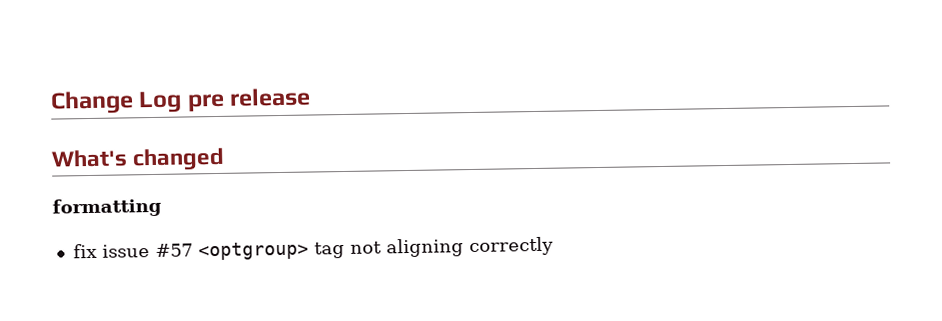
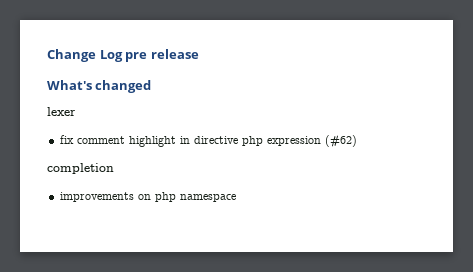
[52,197,162,218] formatting -> [47,107,76,116] lexer
[101,236,554,261] issue #57 <optgroup> tag not aligning correctly -> [76,134,357,148] [47,163,114,174] [59,192,236,202] comment highlight in directive php expression (#62) // completion // improvements on php namespace

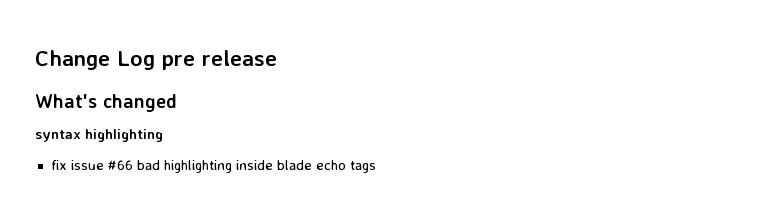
[47,107,76,116] lexer -> [35,129,163,142] syntax highlighting
[76,134,357,148] [47,163,114,174] [59,192,236,202] comment highlight in directive php expression (#62) // completion // improvements on php namespace -> [70,160,376,173] issue #66 bad highlighting inside blade echo tags

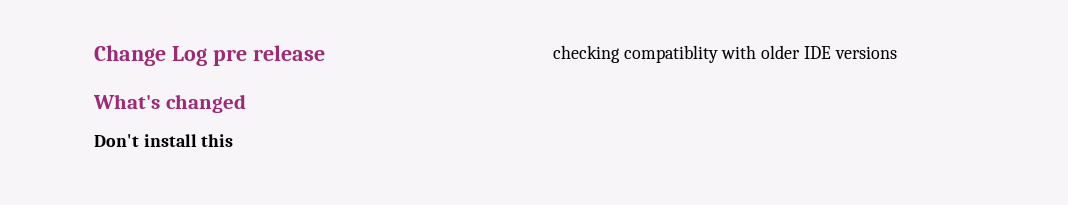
[35,129,163,142] [50,160,376,173] syntax highlighting // fix issue #66 bad highlighting inside blade echo tags -> [94,134,234,147] [553,45,897,63] Don't install this // checking compatiblity with older IDE versions

